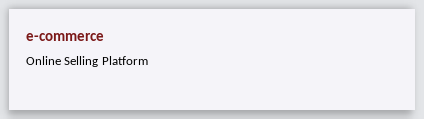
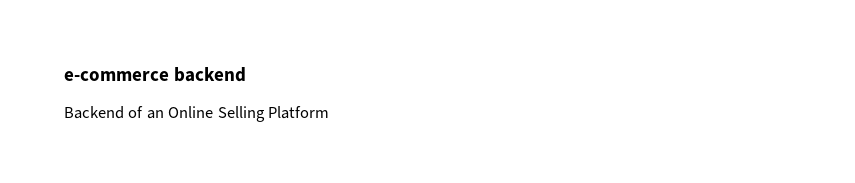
(104, 37) // -> [174,67,247,82] [64,106,164,119] backend // Backend of an

